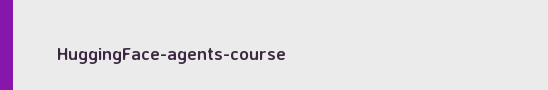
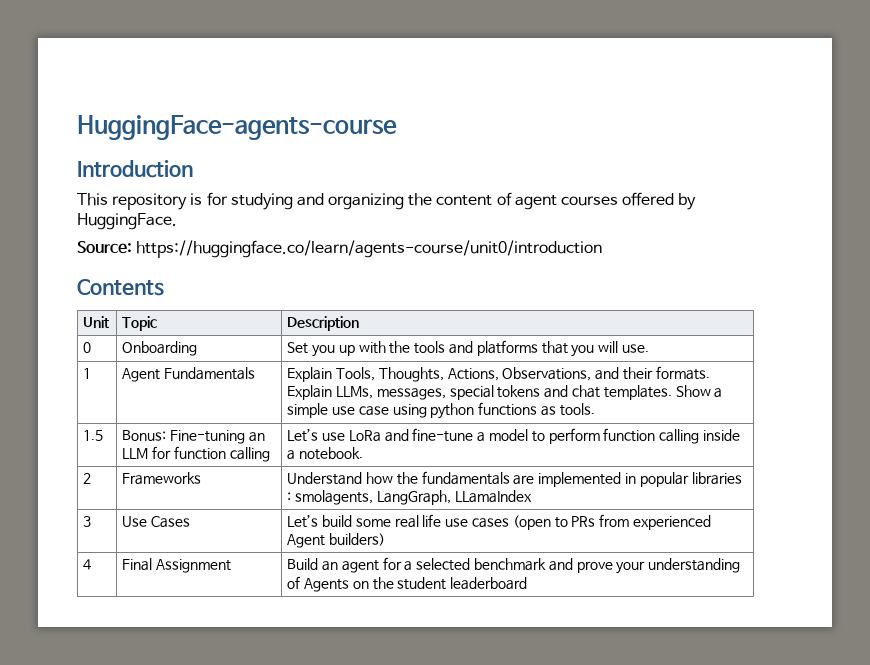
(286, 56) none -> [77,160,193,178] [77,192,697,210] [77,213,177,230] [77,240,603,258] [77,279,164,296] [83,316,110,328] [122,316,158,331] [287,316,360,331] [83,342,92,353] [122,341,198,356] [287,340,649,357] [83,368,92,379] [122,367,256,382] [287,366,710,382] [287,385,723,400] [287,402,595,419] [83,430,104,441] [122,430,265,444] [122,446,270,462] [287,428,740,444] [287,447,364,460] [83,473,92,484] [122,472,202,485] [287,471,742,487] [287,490,532,505] [83,516,92,527] [122,516,191,528] [287,514,711,530] [287,533,386,548] [83,559,92,570] [122,558,232,573] [287,557,741,574] [287,576,528,592] // Introduction // This repository is for studying and organizing the content of agent courses offered by HuggingFace. // Source: https://huggingface.co/learn/agents-course/unit0/introduction // Contents // Unit | Topic | Description // 0 | Onboarding | Set you up with the tools and platforms that you will use. // 1 | Agent Fundamentals | Explain Tools, Thoughts, Actions, Observations, and their formats. Explain LLMs, messages, special tokens and chat templates. Show a simple use case using python functions as tools. // 1.5 | Bonus: Fine-tuning an LLM for function calling | Let’s use LoRa and fine-tune a model to perform function calling inside a notebook. // 2 | Frameworks | Understand how the fundamentals are implemented in popular libraries : smolagents, LangGraph, LLamaIndex // 3 | Use Cases | Let’s build some real life use cases (open to PRs from experienced Agent builders) // 4 | Final Assignment | Build an agent for a selected benchmark and prove your understanding of Agents on the student leaderboard

